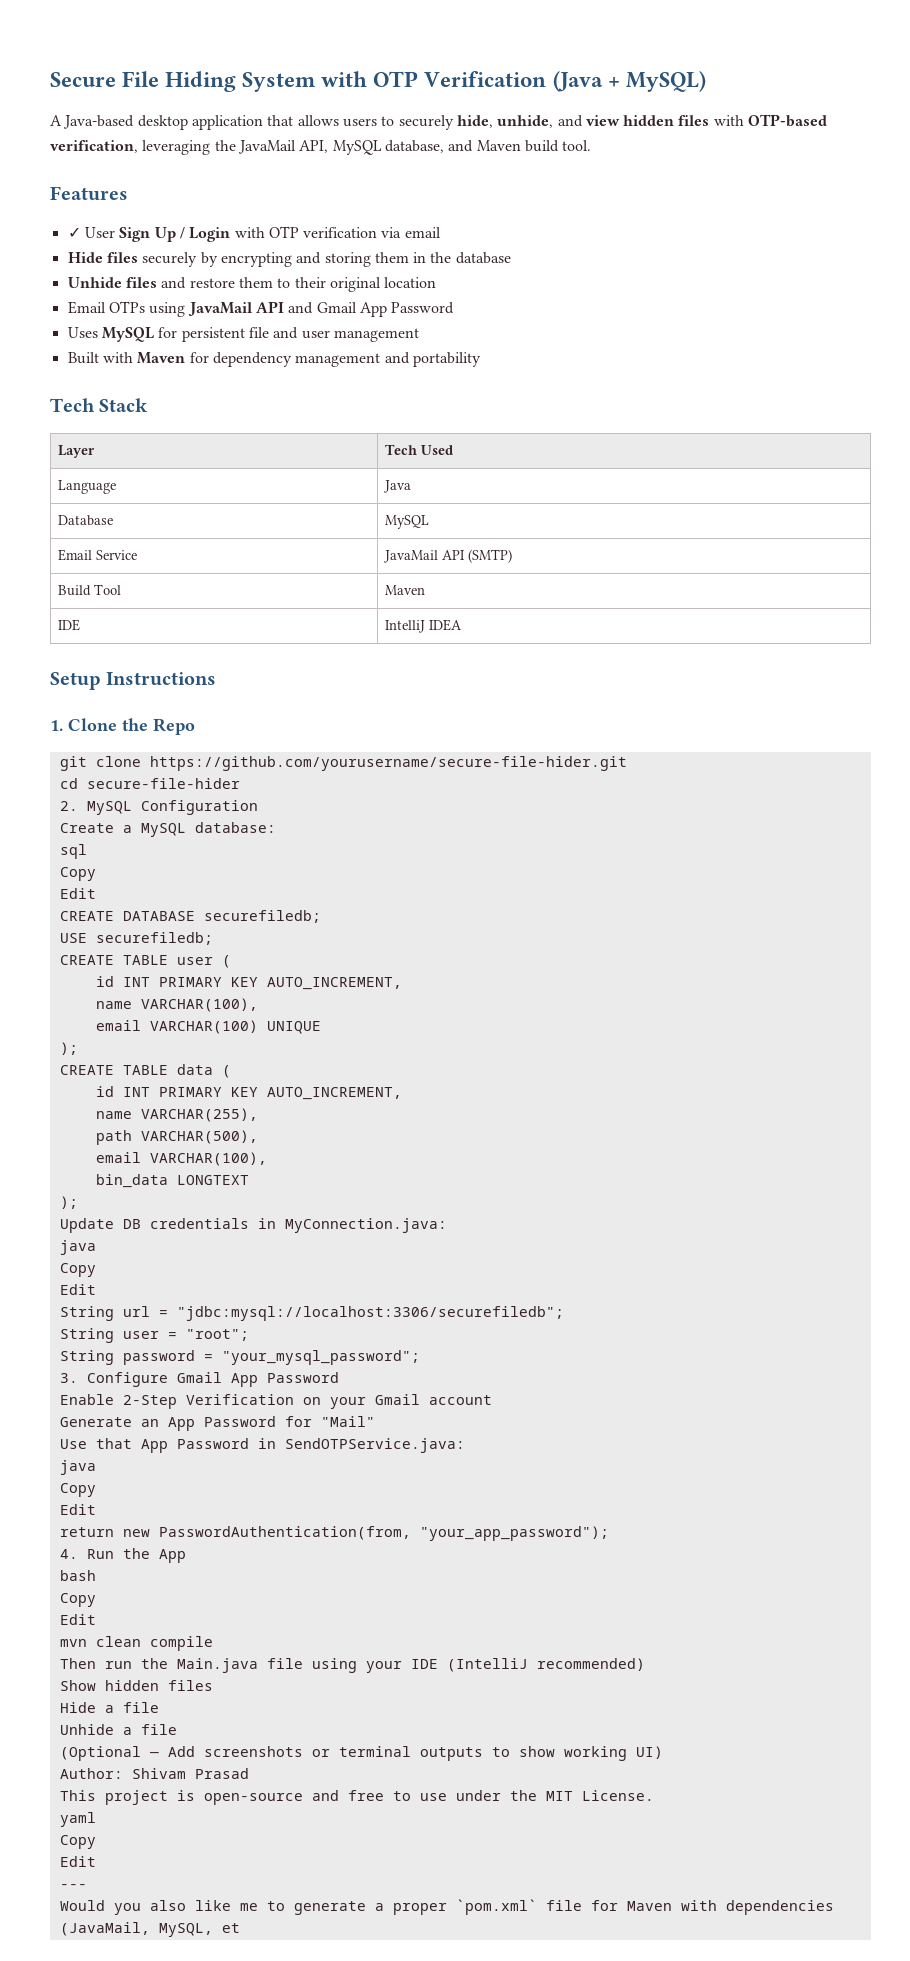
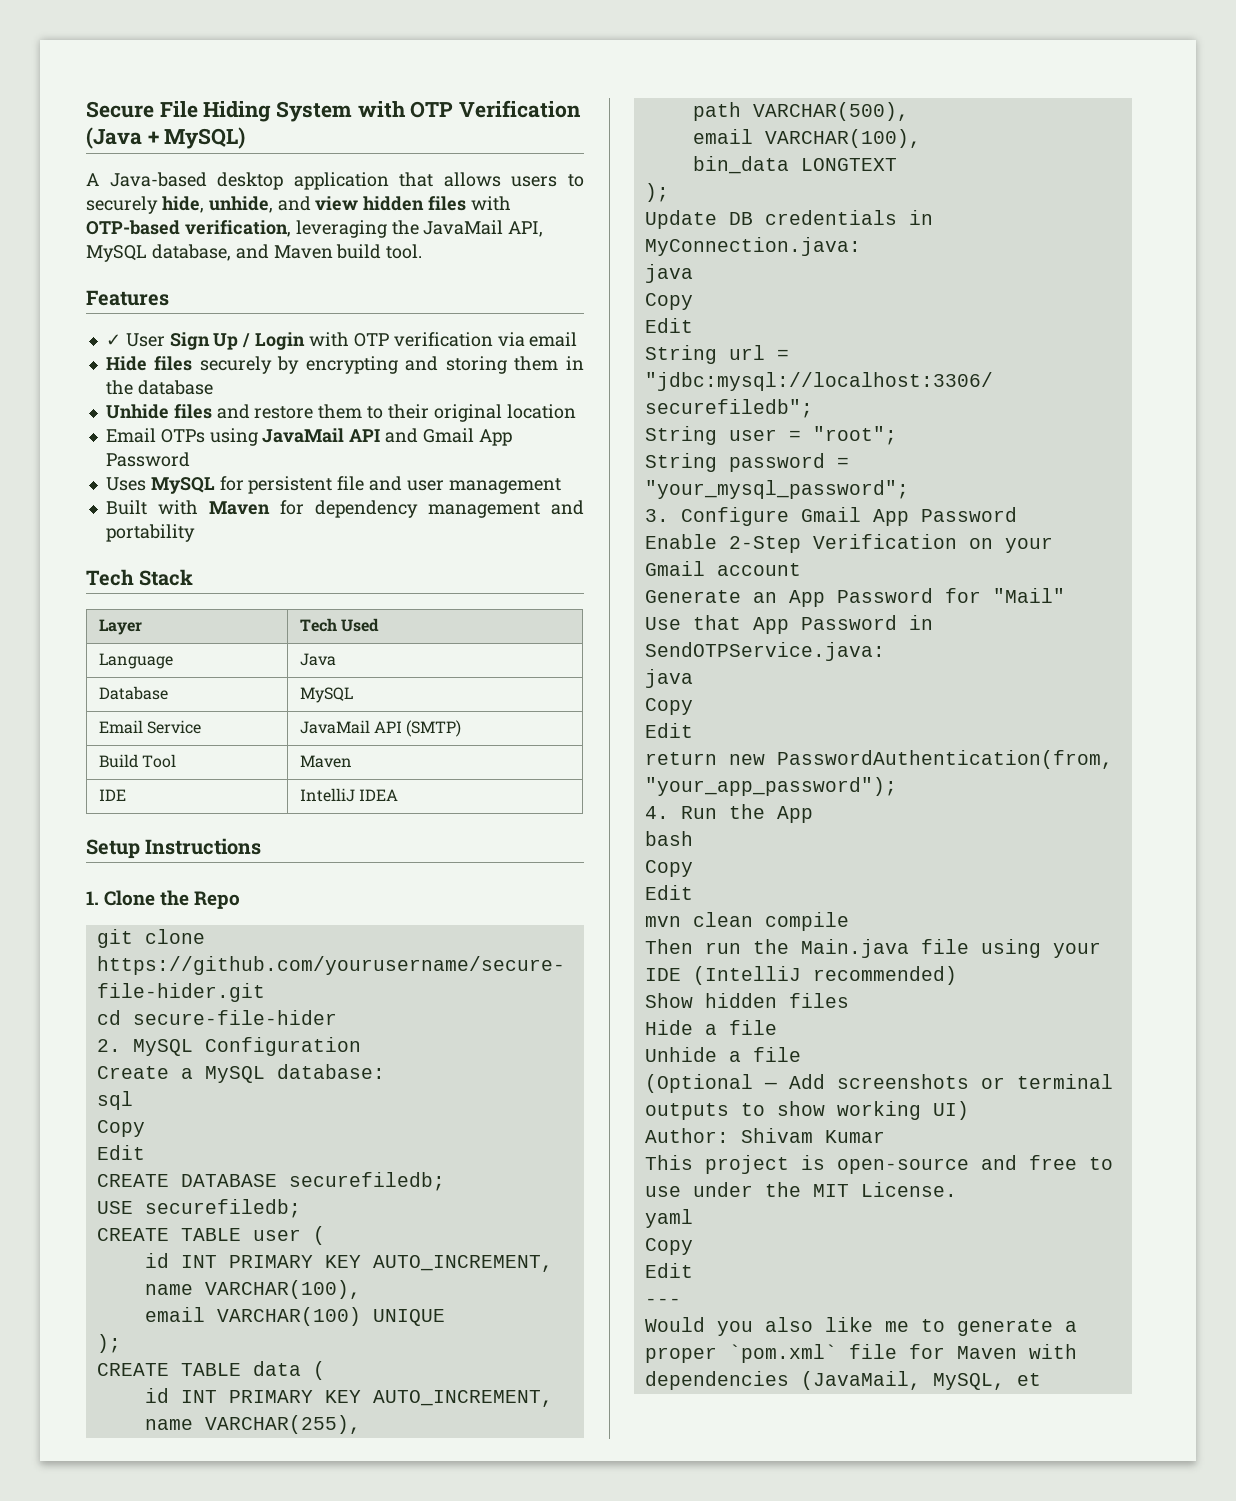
[194,1768,249,1779] Prasad -> [824,1130,885,1143] Kumar

